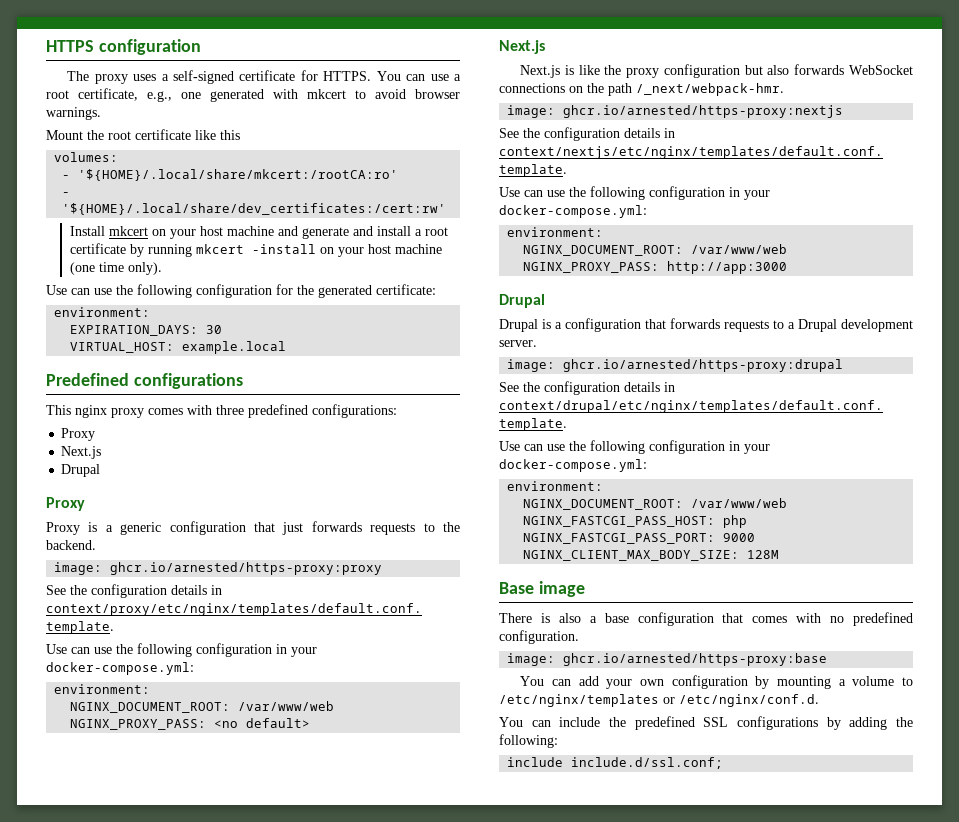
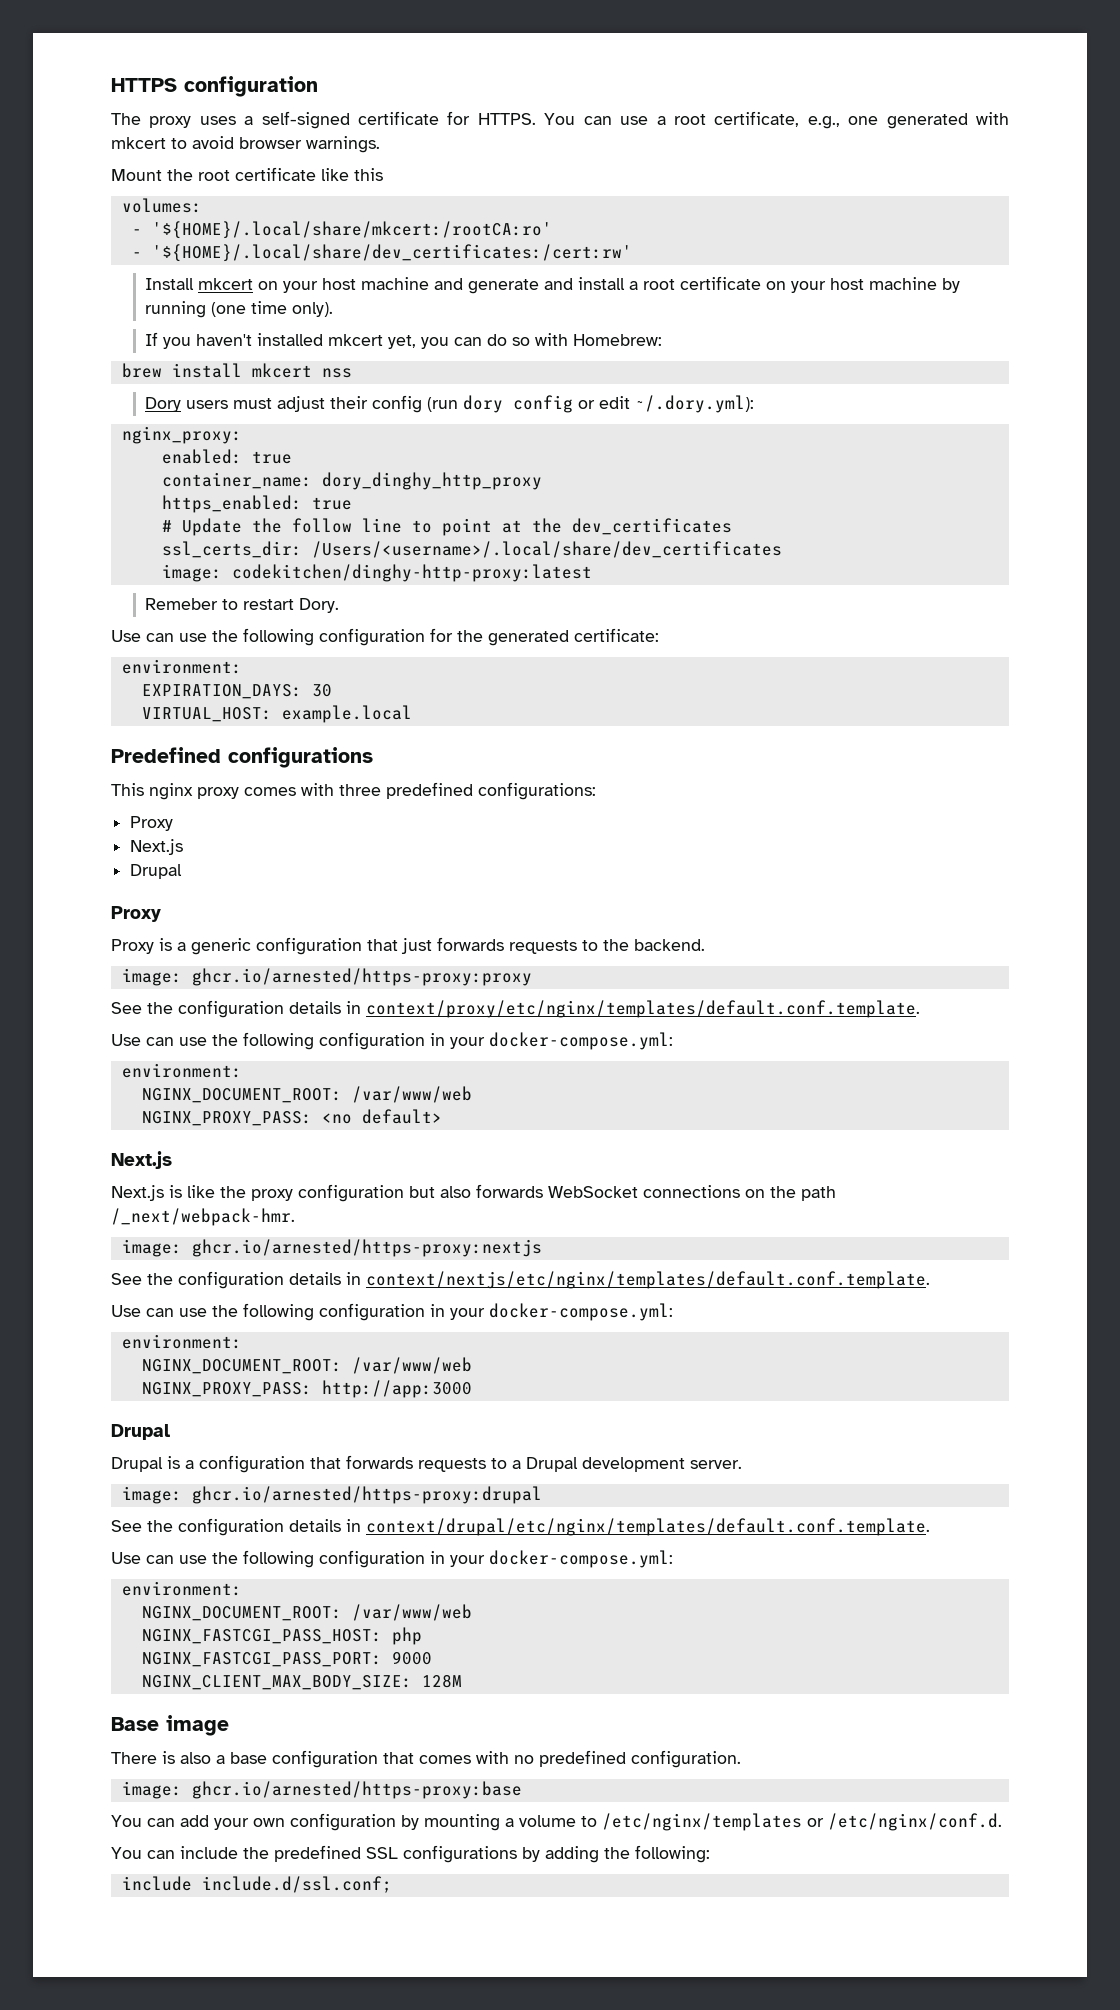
[129,244,442,257] by running mkcert -install on your host machine -> [766,277,961,293] [145,301,207,318] on your host machine by running
(162, 268) none -> [145,332,663,349] [121,363,352,378] [145,395,755,413] [121,426,242,444] [161,449,292,464] [161,472,542,490] [161,495,352,513] [161,518,732,536] [161,541,782,558] [161,564,592,582] [145,598,340,613] // If you haven't installed mkcert yet, you can do so with Homebrew: // brew install mkcert nss // Dory users must adjust their config (run dory config or edit ~/.dory.yml): // nginx_proxy: // enabled: true // container_name: dory_dinghy_http_proxy // https_enabled: true // # Update the follow line to point at the dev_certificates // ssl_certs_dir: /Users/<username>/.local/share/dev_certificates // image: codekitchen/dinghy-http-proxy:latest // Remeber to restart Dory.

